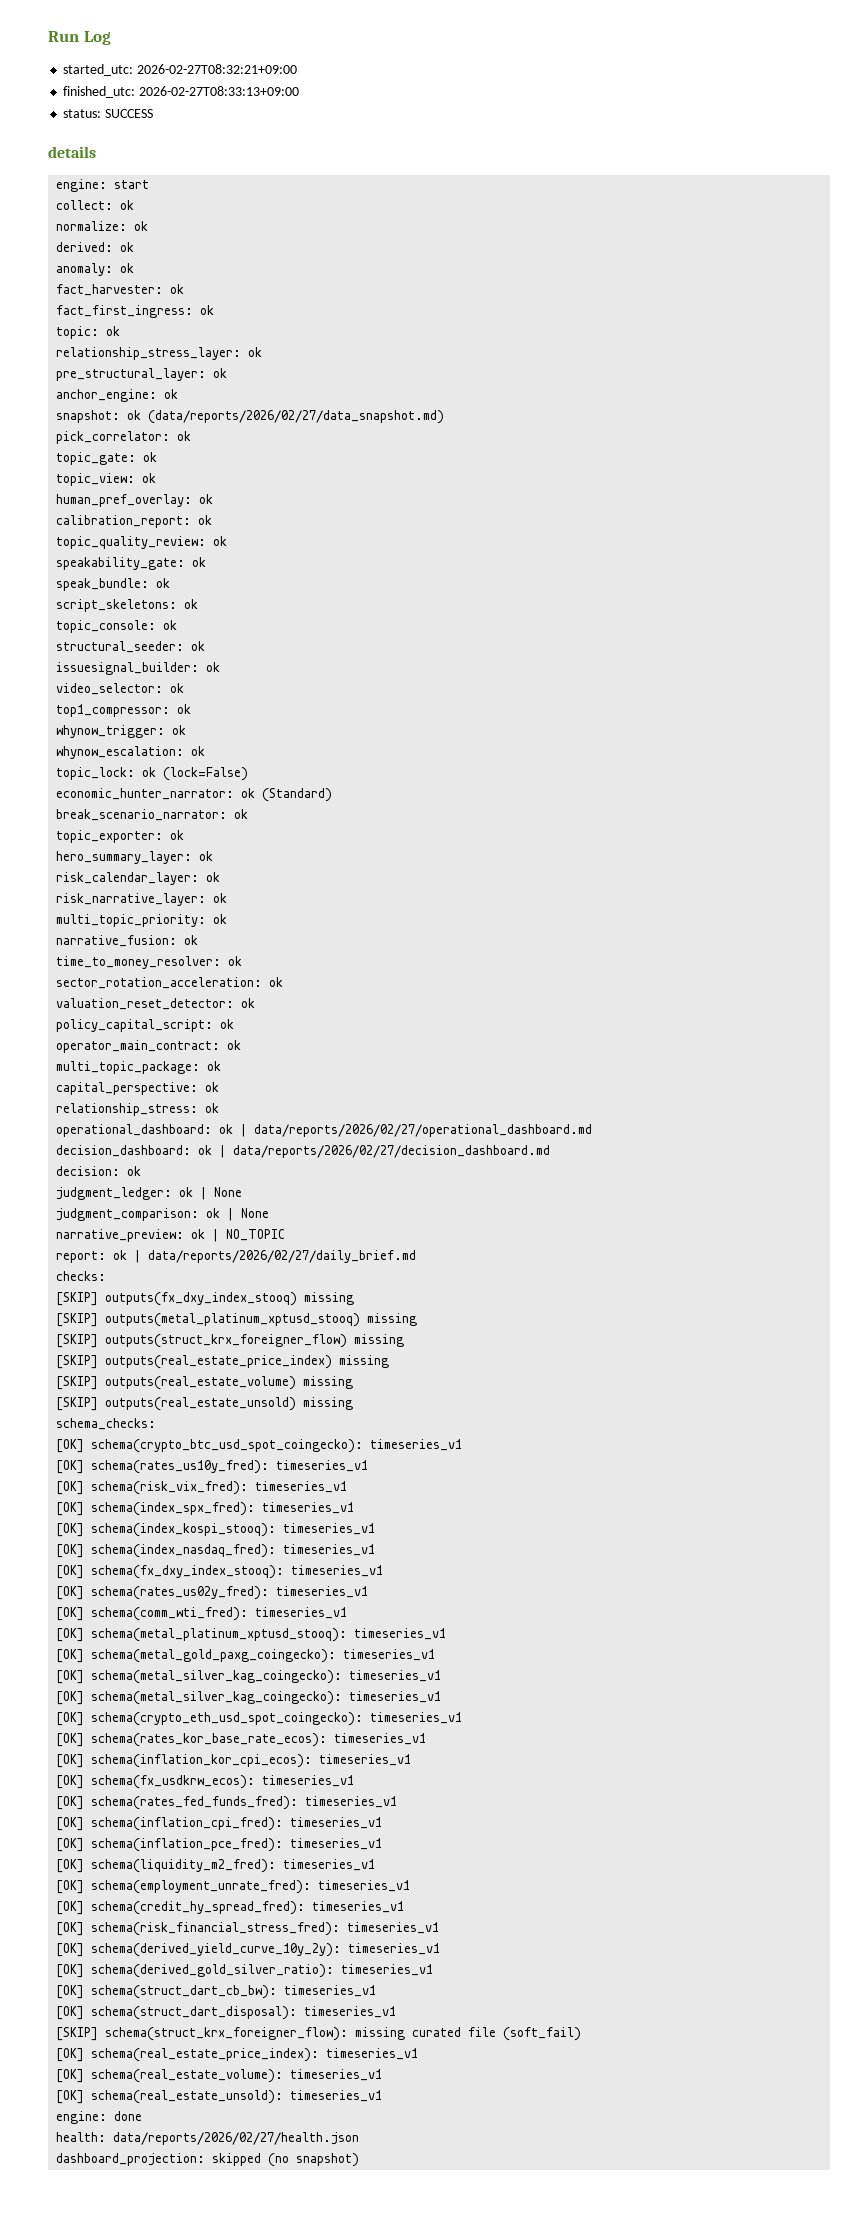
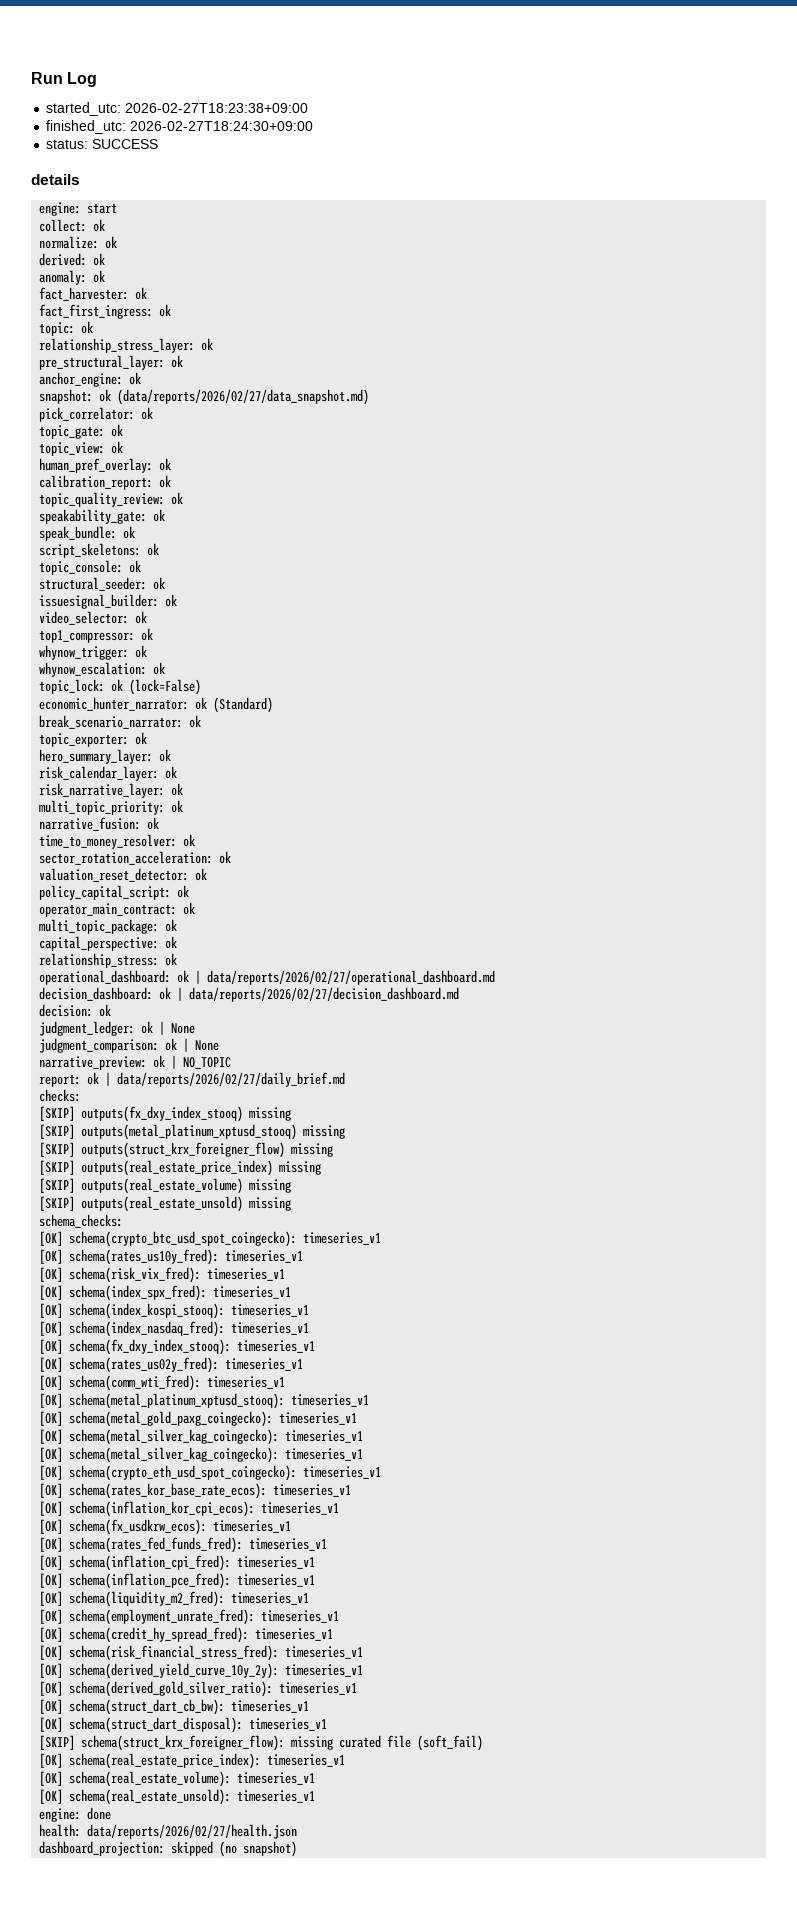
[137,64,298,74] 2026-02-27T08:32:21+09:00 -> [125,103,309,113] 2026-02-27T18:23:38+09:00
[139,86,300,96] 2026-02-27T08:33:13+09:00 -> [130,121,314,131] 2026-02-27T18:24:30+09:00

